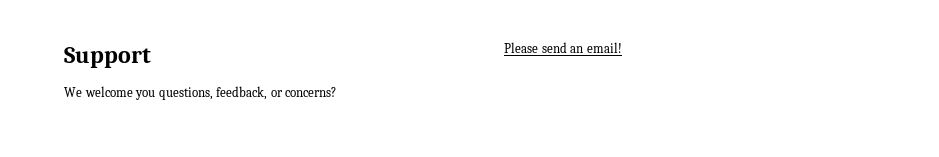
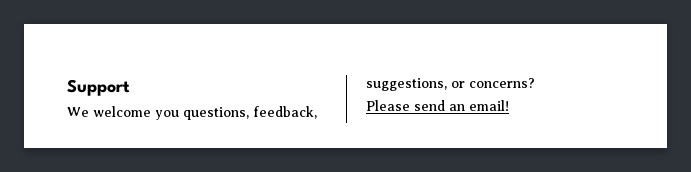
(268, 93) none -> [366,78,447,91] suggestions,

